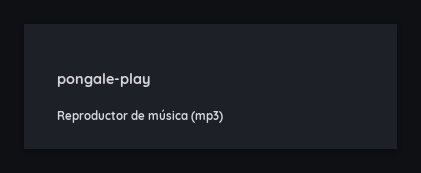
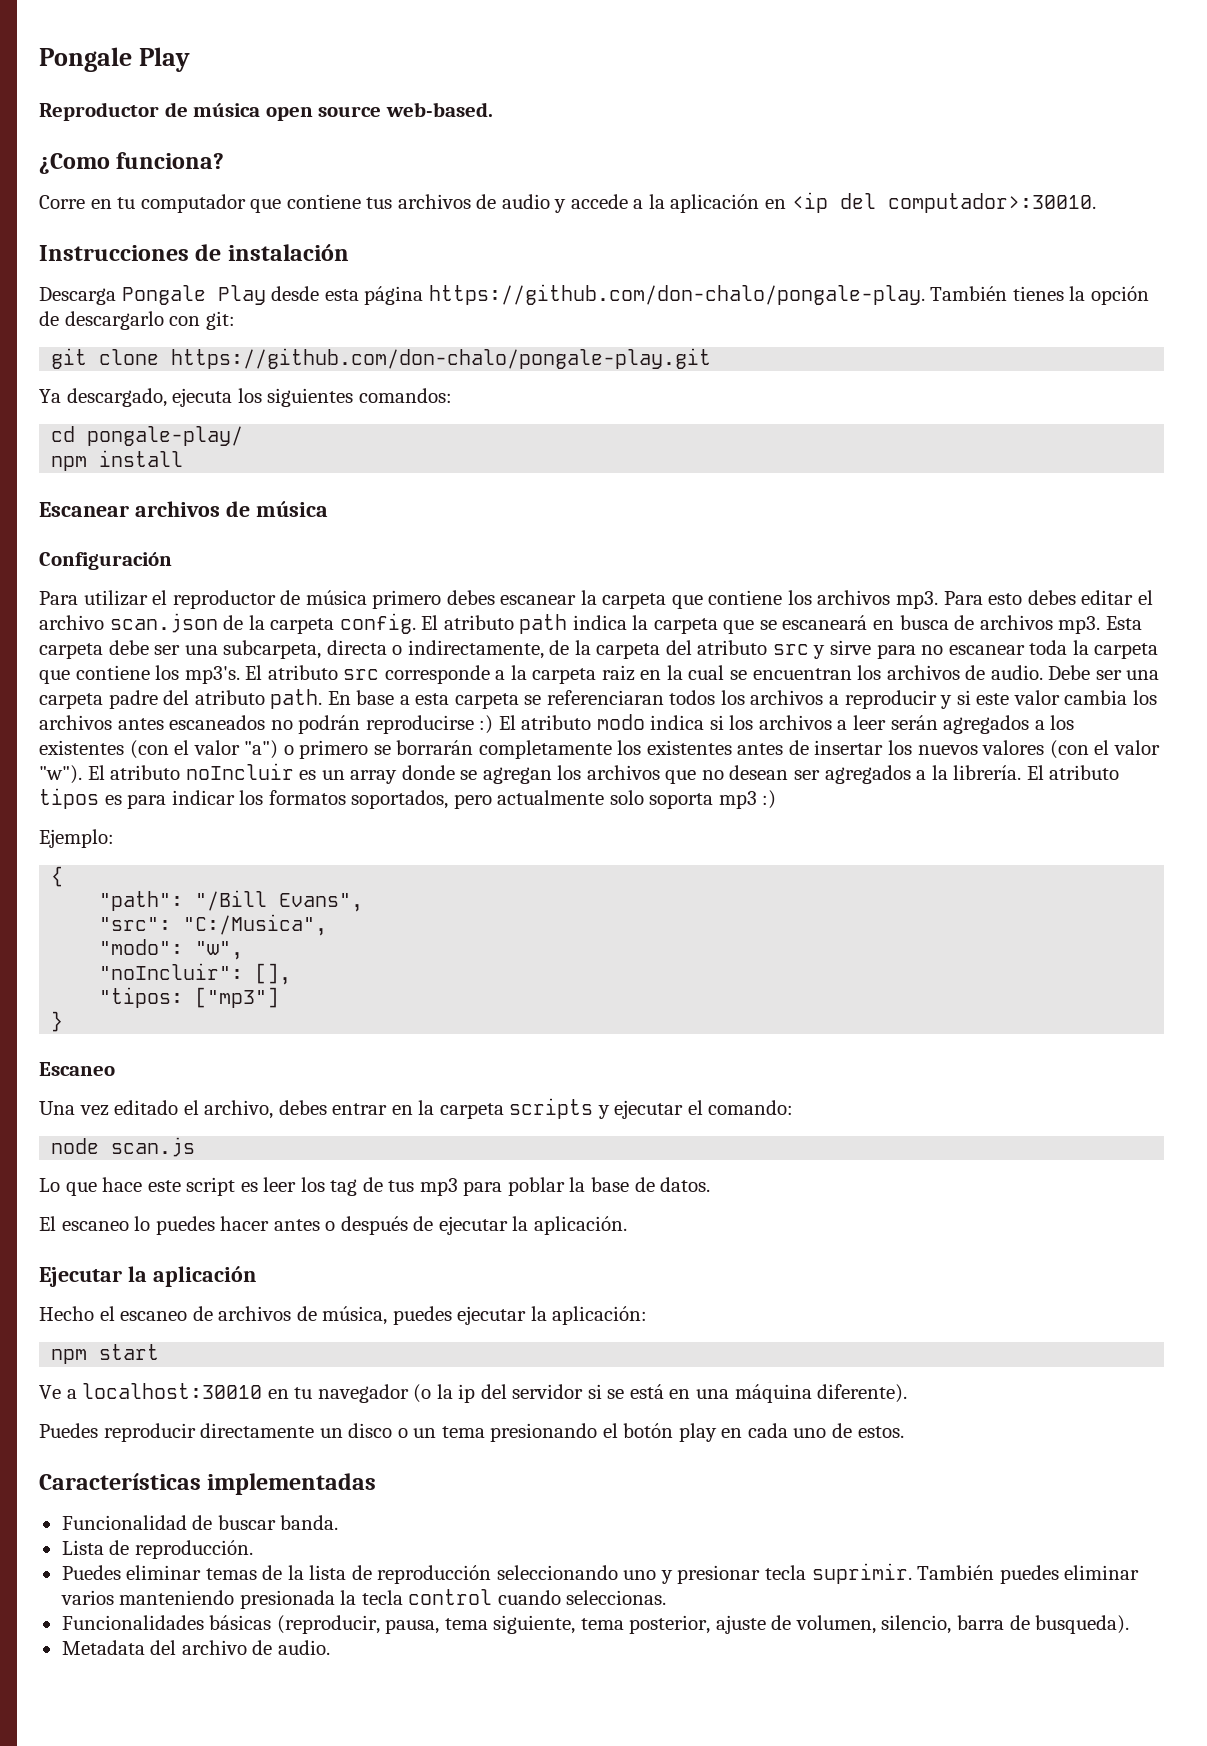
[57,73,151,87] pongale-play -> [39,47,191,72] Pongale Play
[191,111,224,123] (mp3) -> [265,102,493,121] [39,152,225,174] [39,192,1096,213] [39,244,349,261] [39,284,1149,305] [39,311,235,330] [51,348,712,369] [39,388,452,407] [51,426,244,446] [51,450,184,471] [39,501,328,517] [39,552,172,570] [39,590,1153,609] [39,613,1142,634] [39,640,1159,659] [39,665,1160,684] [39,689,1157,709] [39,714,1075,734] [39,740,1160,759] [39,763,1120,784] [39,788,777,809] [39,829,114,848] [51,866,64,887] [99,890,364,912] [99,914,328,936] [99,939,244,960] [99,963,292,985] [99,987,280,1008] [51,1011,64,1032] [39,1062,115,1076] [39,1098,794,1119] [51,1137,196,1157] [39,1177,711,1196] [39,1216,627,1235] [39,1266,256,1287] [39,1306,648,1325] [51,1344,160,1364] [39,1383,908,1403] [39,1423,904,1442] [39,1473,377,1495] [61,1515,339,1530] [61,1540,253,1559] [61,1563,1140,1584] [60,1589,667,1609] [61,1615,1130,1634] [61,1640,330,1655] open source web-based. // ¿Como funciona? // Corre en tu computador que contiene tus archivos de audio y accede a la aplicación en <ip del computador>:30010. // Instrucciones de instalación // Descarga Pongale Play desde esta página https://github.com/don-chalo/pongale-play. También tienes la opción de descargarlo con git: // git clone https://github.com/don-chalo/pongale-play.git // Ya descargado, ejecuta los siguientes comandos: // cd pongale-play/ // npm install // Escanear archivos de música // Configuración // Para utilizar el reproductor de música primero debes escanear la carpeta que contiene los archivos mp3. Para esto debes editar el archivo scan.json de la carpeta config. El atributo path indica la carpeta que se escaneará en busca de archivos mp3. Esta carpeta debe ser una subcarpeta, directa o indirectamente, de la carpeta del atributo src y sirve para no escanear toda la carpeta que contiene los mp3's. El atributo src corresponde a la carpeta raiz en la cual se encuentran los archivos de audio. Debe ser una carpeta padre del atributo path. En base a esta carpeta se referenciaran todos los archivos a reproducir y si este valor cambia los archivos antes escaneados no podrán reproducirse :) El atributo modo indica si los archivos a leer serán agregados a los existentes (con el valor "a") o primero se borrarán completamente los existentes antes de insertar los nuevos valores (con el valor "w"). El atributo noIncluir es un array donde se agregan los archivos que no desean ser agregados a la librería. El atributo tipos es para indicar los formatos soportados, pero actualmente solo soporta mp3 :) // Ejemplo: // { // "path": "/Bill Evans", // "src": "C:/Musica", // "modo": "w", // "noIncluir": [], // "tipos: ["mp3"] // } // Escaneo // Una vez editado el archivo, debes entrar en la carpeta scripts y ejecutar el comando: // node scan.js // Lo que hace este script es leer los tag de tus mp3 para poblar la base de datos. // El escaneo lo puedes hacer antes o después de ejecutar la aplicación. // Ejecutar la aplicación // Hecho el escaneo de archivos de música, puedes ejecutar la aplicación: // npm start // Ve a localhost:30010 en tu navegador (o la ip del servidor si se está en una máquina diferente). // Puedes reproducir directamente un disco o un tema presionando el botón play en cada uno de estos. // Características implementadas // Funcionalidad de buscar banda. // Lista de reproducción. // Puedes eliminar temas de la lista de reproducción seleccionando uno y presionar tecla suprimir. También puedes eliminar varios manteniendo presionada la tecla control cuando seleccionas. // Funcionalidades básicas (reproducir, pausa, tema siguiente, tema posterior, ajuste de volumen, silencio, barra de busqueda). // Metadata del archivo de audio.

